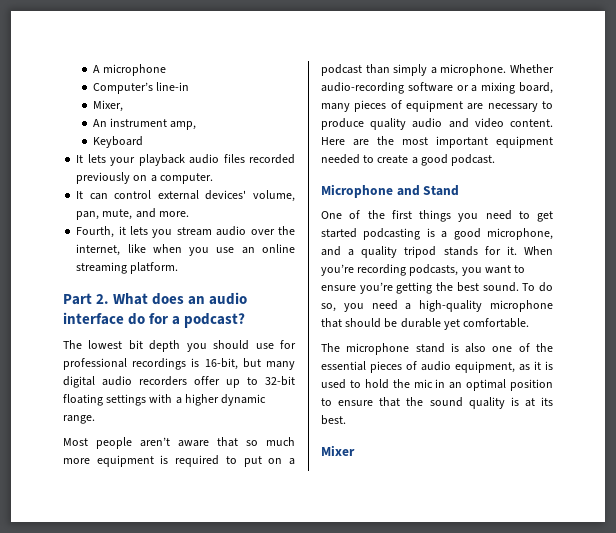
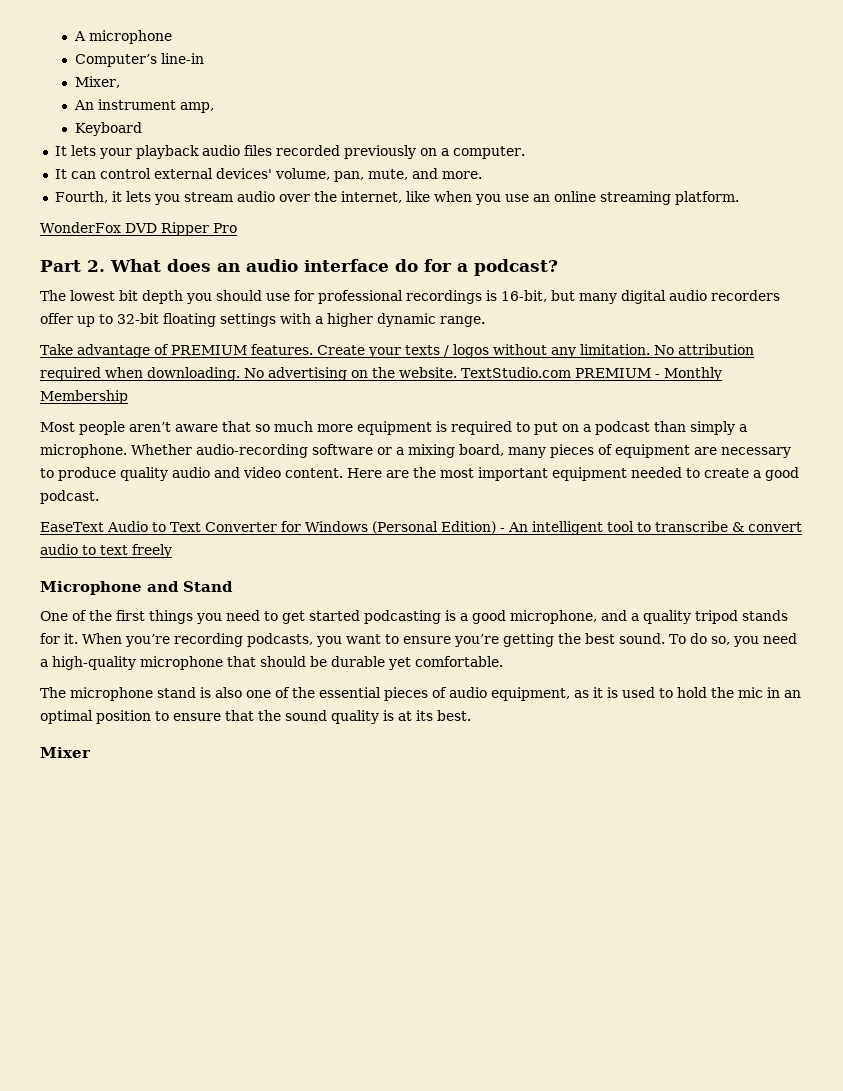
(179, 268) none -> [40,222,237,236] // WonderFox DVD Ripper Pro
(95, 419) none -> [40,344,754,358] [40,367,722,381] [40,390,128,404] // Take advantage of PREMIUM features. Create your texts / logos without any limitation. No attribution required when downloading. No advertising on the website. TextStudio.com PREMIUM - Monthly Membership
(496, 160) none -> [40,521,802,535] [40,544,172,558] // EaseText Audio to Text Converter for Windows (Personal Edition) - An intelligent tool to transcribe & convert audio to text freely

